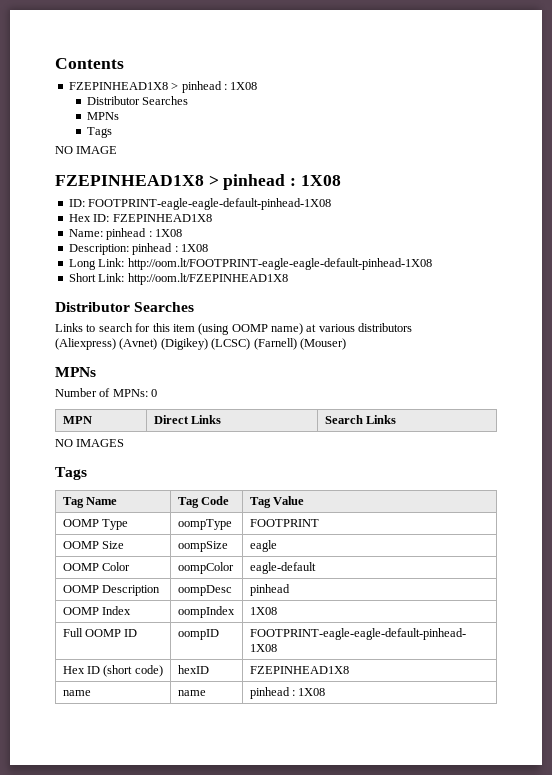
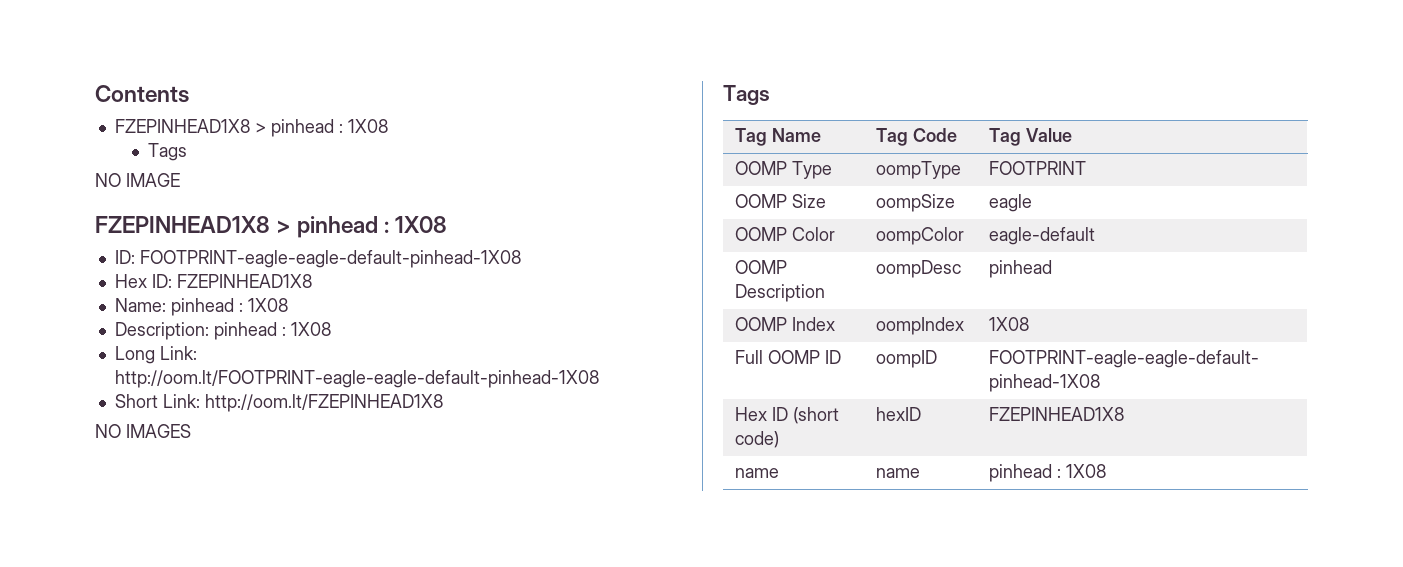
[86,96,189,105] [86,112,119,120] // Distributor Searches // MPNs -> (388, 126) none
[55,302,195,312] [55,323,413,335] [55,338,346,350] [55,367,96,377] [55,388,158,397] [62,416,92,424] [153,415,222,424] [324,415,397,424] // Distributor Searches // Links to search for this item (using OOMP name) at various distributors // (Aliexpress) (Avnet) (Digikey) (LCSC) (Farnell) (Mouser) // MPNs // Number of MPNs: 0 // MPN | Direct Links | Search Links -> (443, 403) none

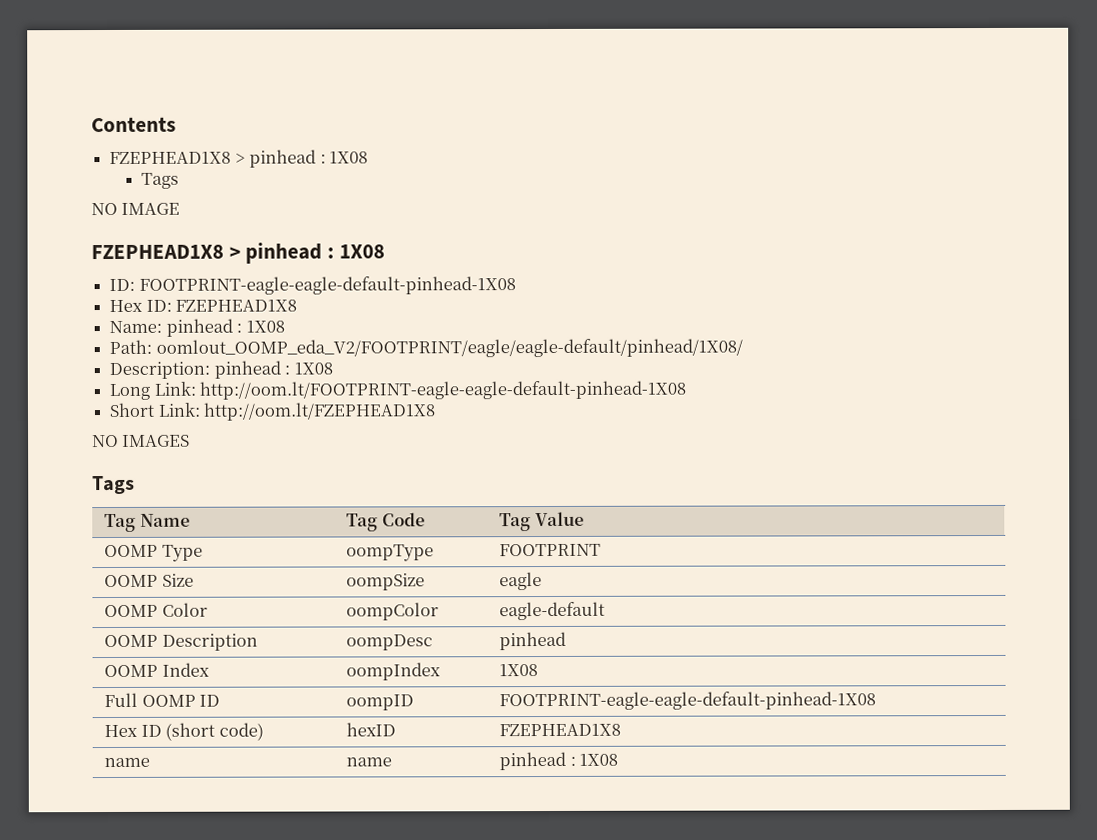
[114,119,250,133] FZEPINHEAD1X8 -> [109,151,232,164] FZEPHEAD1X8
[95,216,270,233] FZEPINHEAD1X8 -> [91,244,224,260] FZEPHEAD1X8
[176,274,312,288] FZEPINHEAD1X8 -> [175,299,298,312] FZEPHEAD1X8
(288, 305) none -> [109,338,743,358] // Path: oomlout_OOMP_eda_V2/FOOTPRINT/eagle/eagle-default/pinhead/1X08/
[204,394,443,412] http://oom.lt/FZEPINHEAD1X8 -> [203,402,437,421] http://oom.lt/FZEPHEAD1X8
[988,407,1124,421] FZEPINHEAD1X8 -> [499,723,622,737] FZEPHEAD1X8

